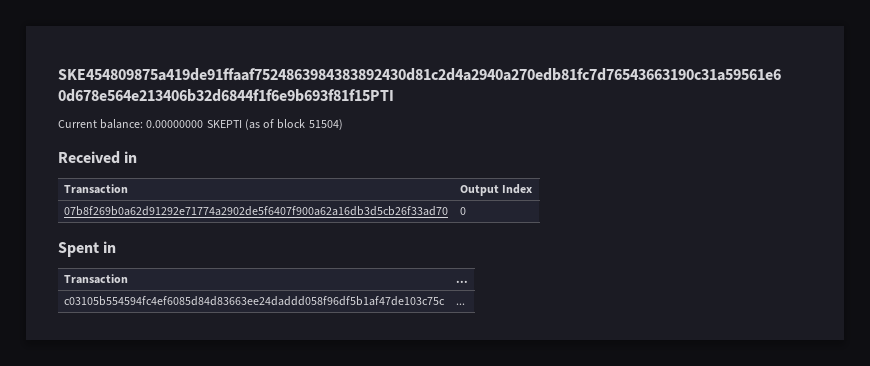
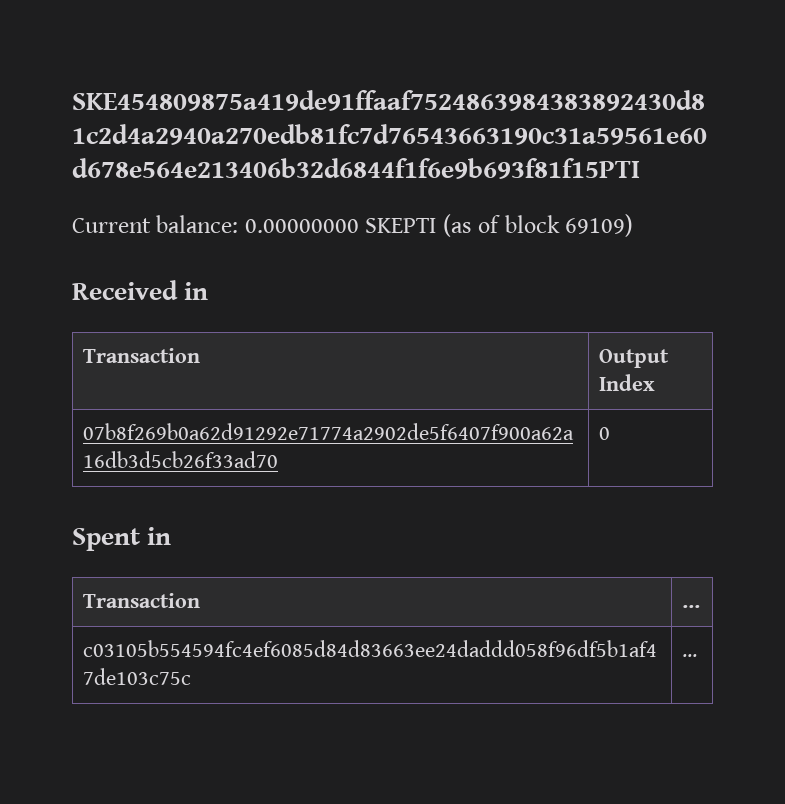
[308,119,343,130] 51504) -> [565,214,634,237] 69109)

